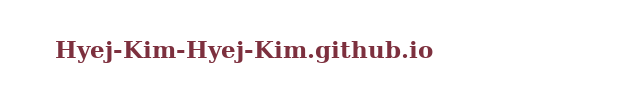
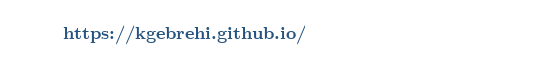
[55,41,433,63] Hyej-Kim-Hyej-Kim.github.io -> [63,25,306,45] https://kgebrehi.github.io/

